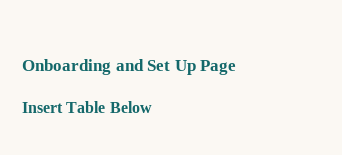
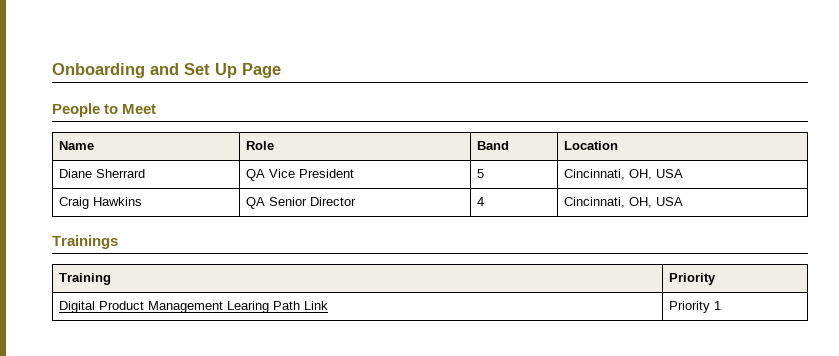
[22,101,152,113] Insert Table Below -> [52,103,157,117] [59,141,95,150] [246,141,275,150] [477,141,510,150] [564,141,619,150] [59,169,146,178] [246,169,355,181] [477,169,485,178] [564,169,684,180] [59,197,143,209] [246,197,357,209] [477,197,485,206] [564,197,684,208] [52,235,118,249] [59,273,112,285] [669,273,717,285] [59,301,329,313] [669,301,722,313] People to Meet // Name | Role | Band | Location // Diane Sherrard | QA Vice President | 5 | Cincinnati, OH, USA // Craig Hawkins | QA Senior Director | 4 | Cincinnati, OH, USA // Trainings // Training | Priority // Digital Product Management Learing Path Link | Priority 1

